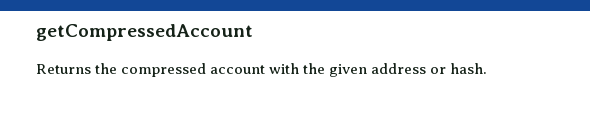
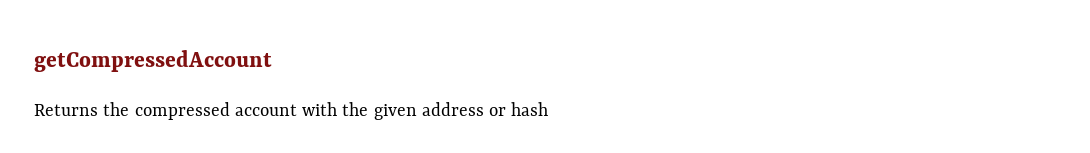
[450,63,488,74] hash. -> [511,102,549,116] hash

